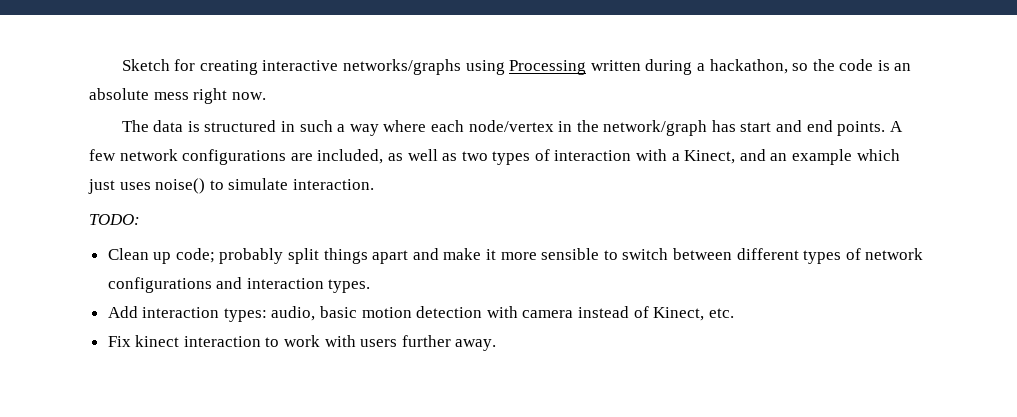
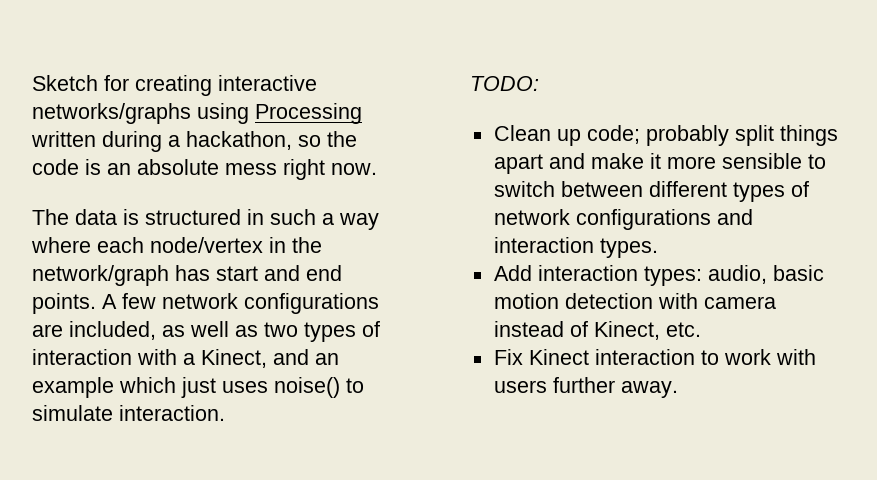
[135,335,180,347] kinect -> [528,349,589,365] Kinect

